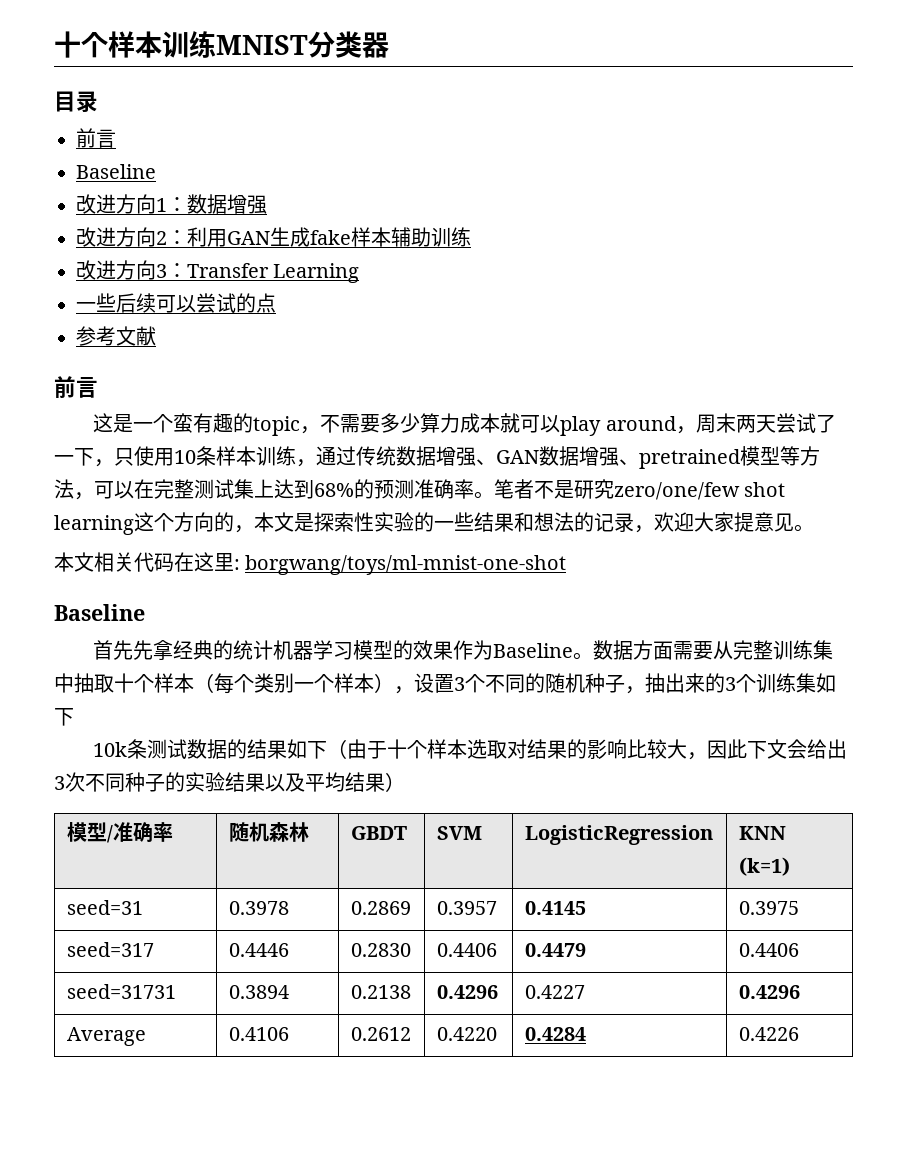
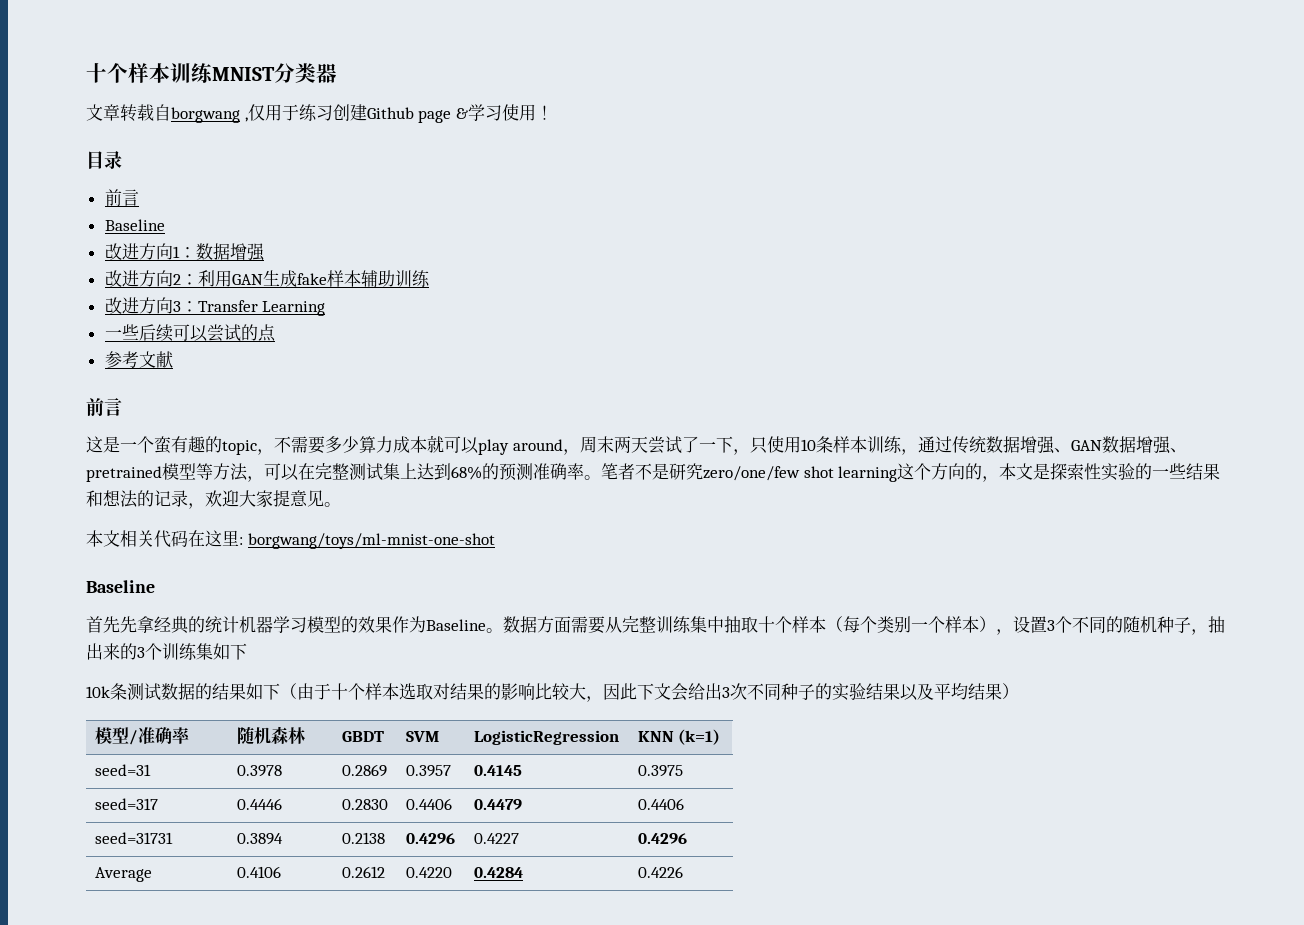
(389, 45) none -> [86,104,553,123] // 文章转载自borgwang ,仅用于练习创建Github page &学习使用！

